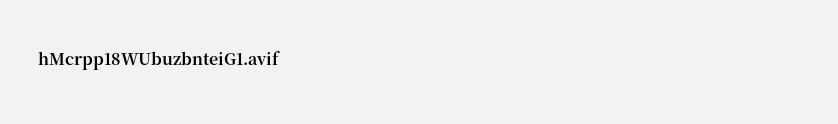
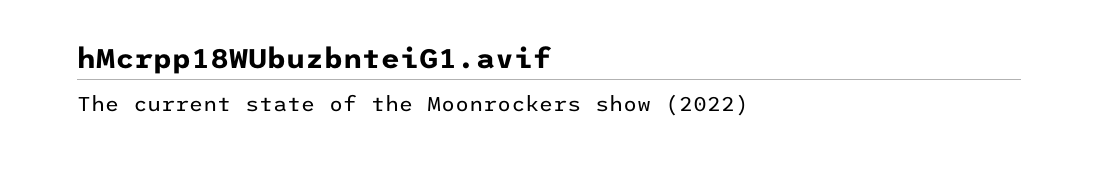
(280, 60) none -> [77,94,749,116] // The current state of the Moonrockers show (2022)

